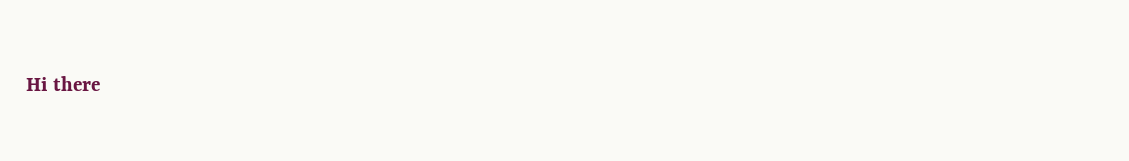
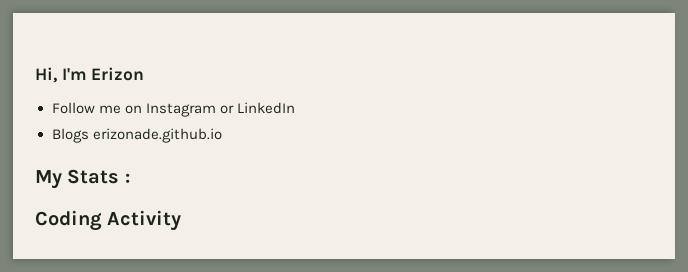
[26,76,100,91] Hi there -> [35,67,145,83] [51,102,295,117] [51,128,222,143] [35,169,130,189] [35,210,182,231] Hi, I'm Erizon // Follow me on Instagram or LinkedIn // Blogs erizonade.github.io // My Stats : // Coding Activity

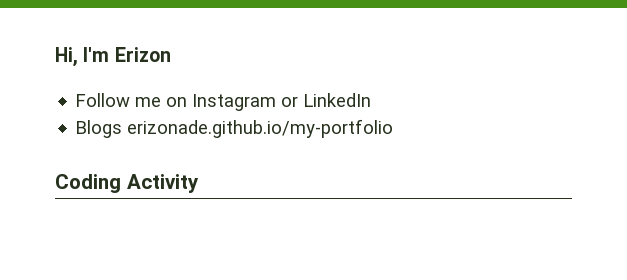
[92,128,222,143] [35,169,130,189] erizonade.github.io // My Stats : -> [127,119,394,138] erizonade.github.io/my-portfolio

